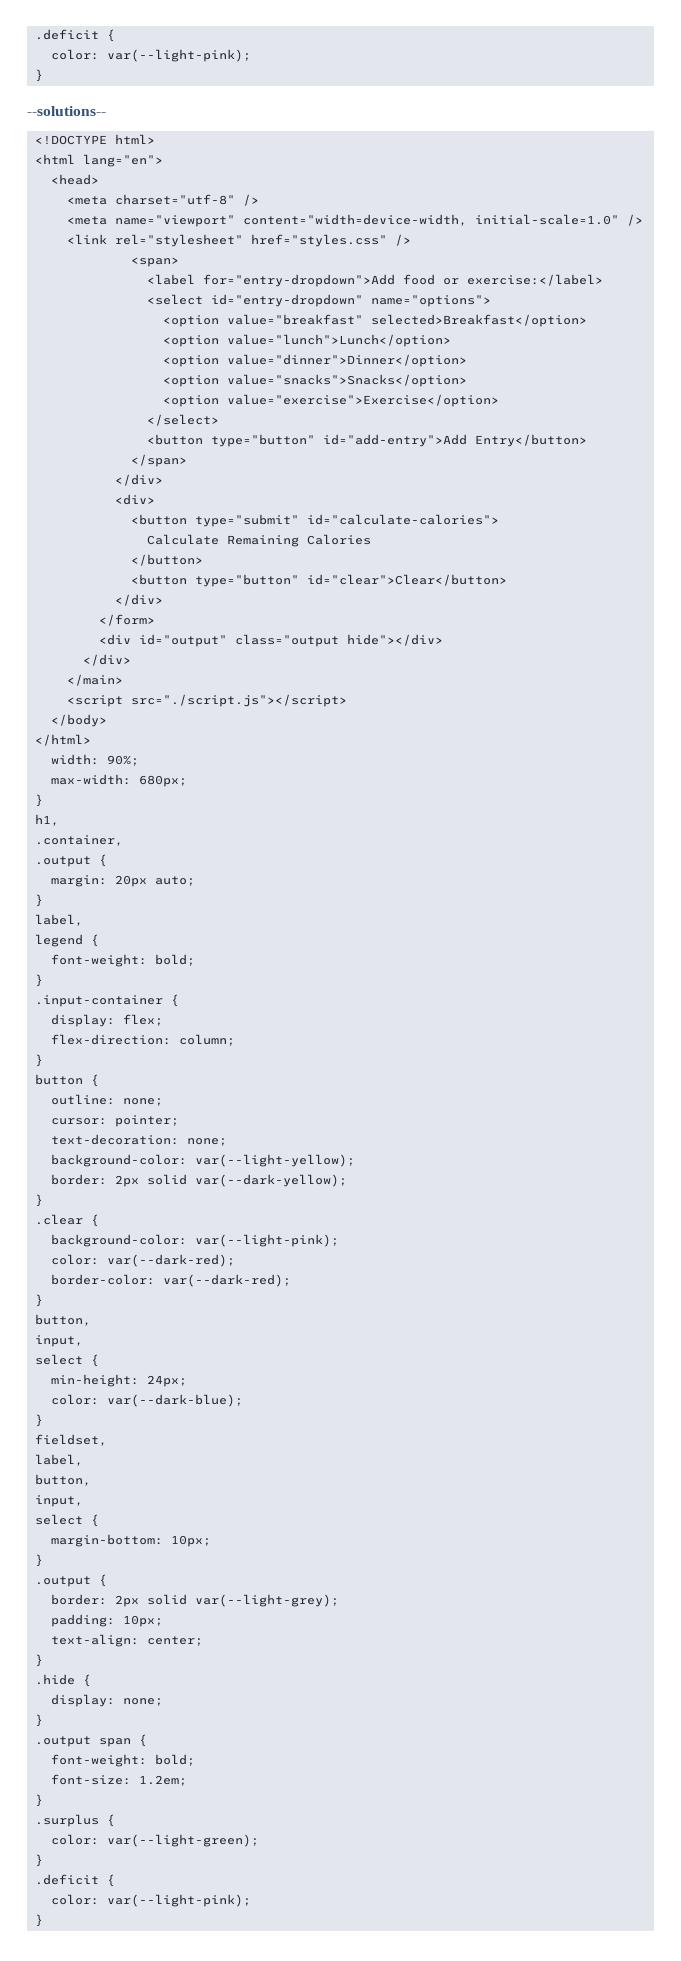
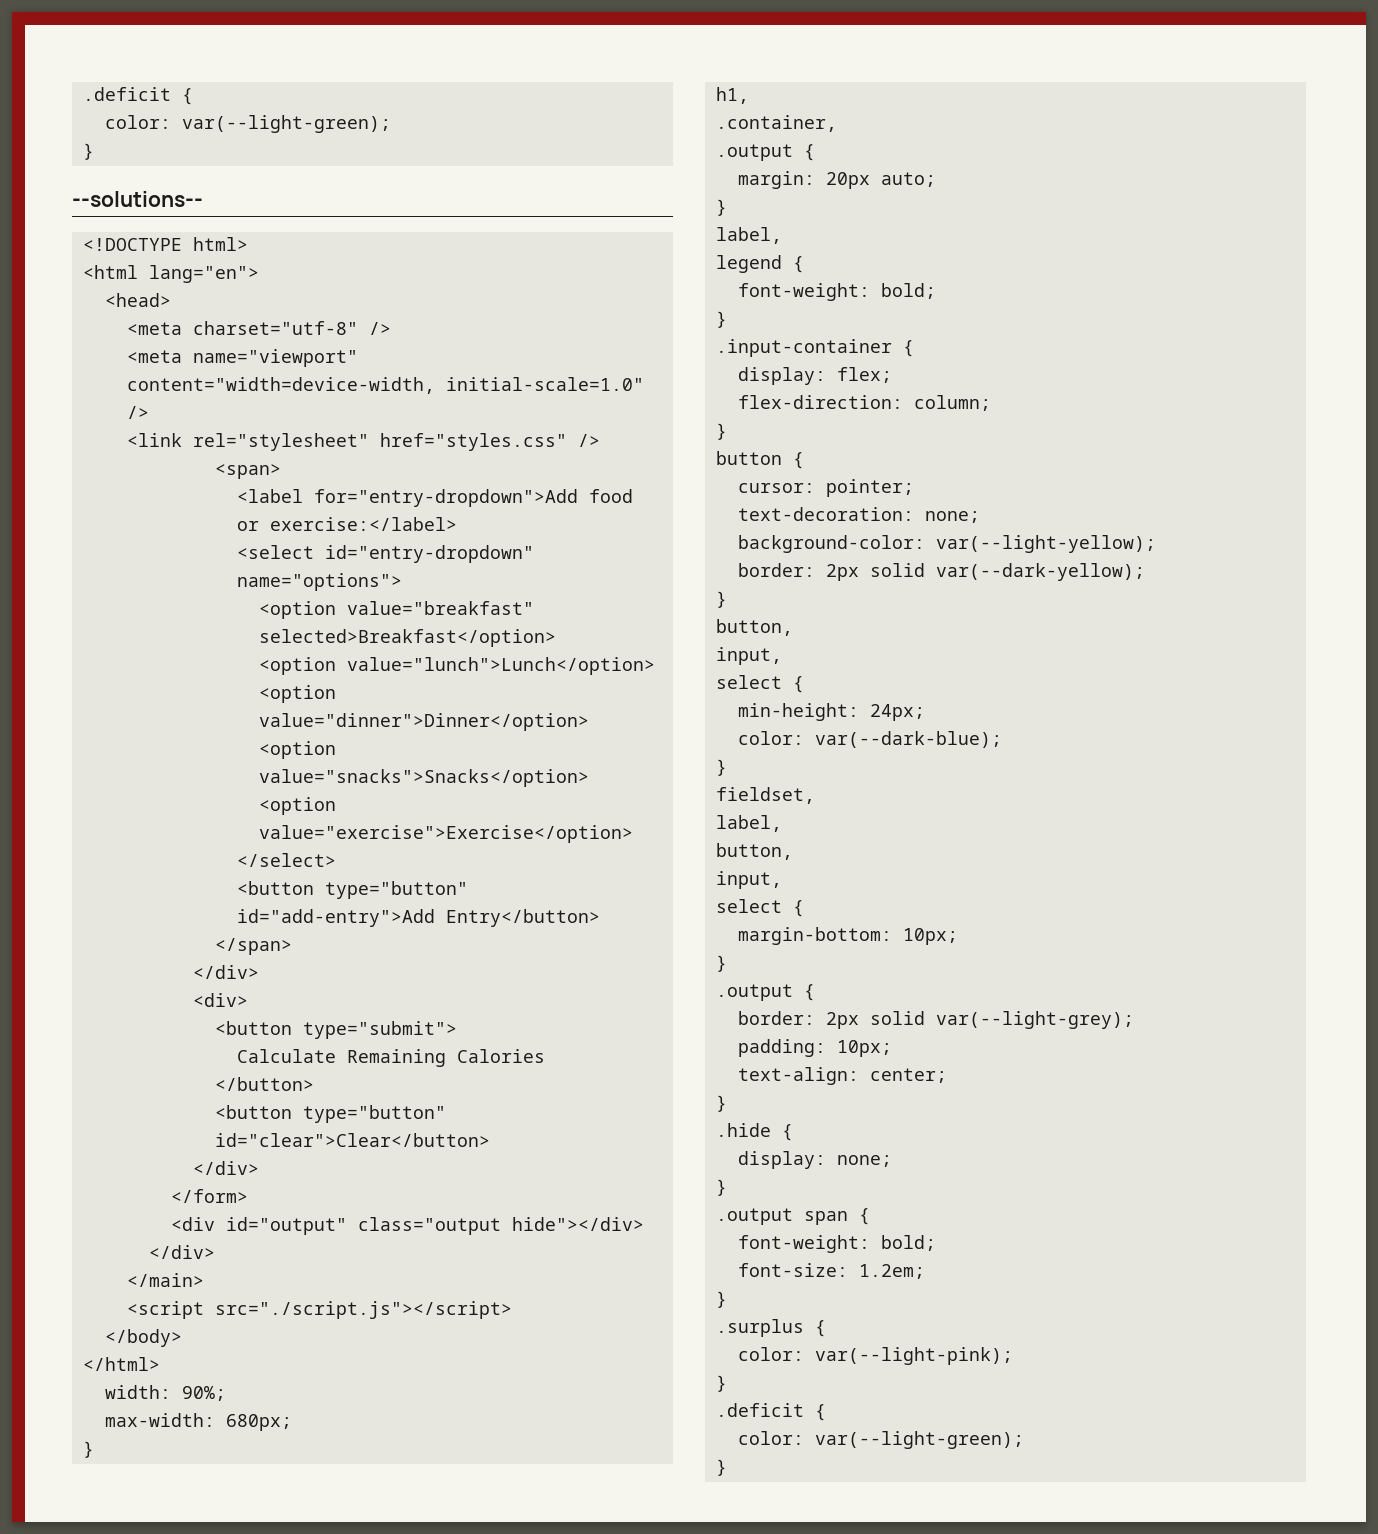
[34,29,115,42] [50,49,251,62] .deficit { // color: var(--light-pink); -> [82,87,193,105] [104,115,391,133] .deficit { // color: var(--light-green);
[194,514,499,527] type="submit" id="calculate-calories"> -> [302,1021,457,1039] type="submit">
[50,1094,163,1106] // outline: none; -> (804, 460) none
[34,1214,99,1227] [50,1234,339,1247] [50,1254,235,1267] [50,1274,291,1287] [34,1294,43,1307] // .clear { // background-color: var(--light-pink); // color: var(--dark-red); // border-color: var(--dark-red); // } -> (727, 599) none
[106,1834,259,1847] var(--light-green); -> [814,1347,1013,1365] var(--light-pink);
[106,1894,251,1907] var(--light-pink); -> [814,1431,1024,1449] var(--light-green);

